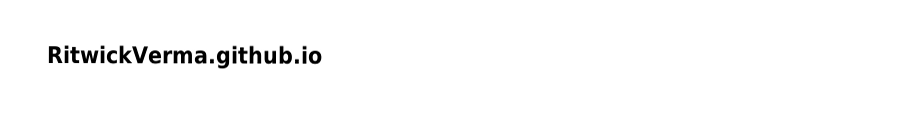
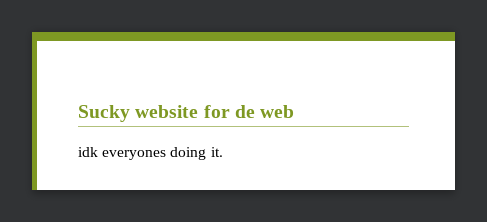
[46,45,323,69] RitwickVerma.github.io -> [78,105,295,122] [78,147,223,160] Sucky website for de web // idk everyones doing it.

